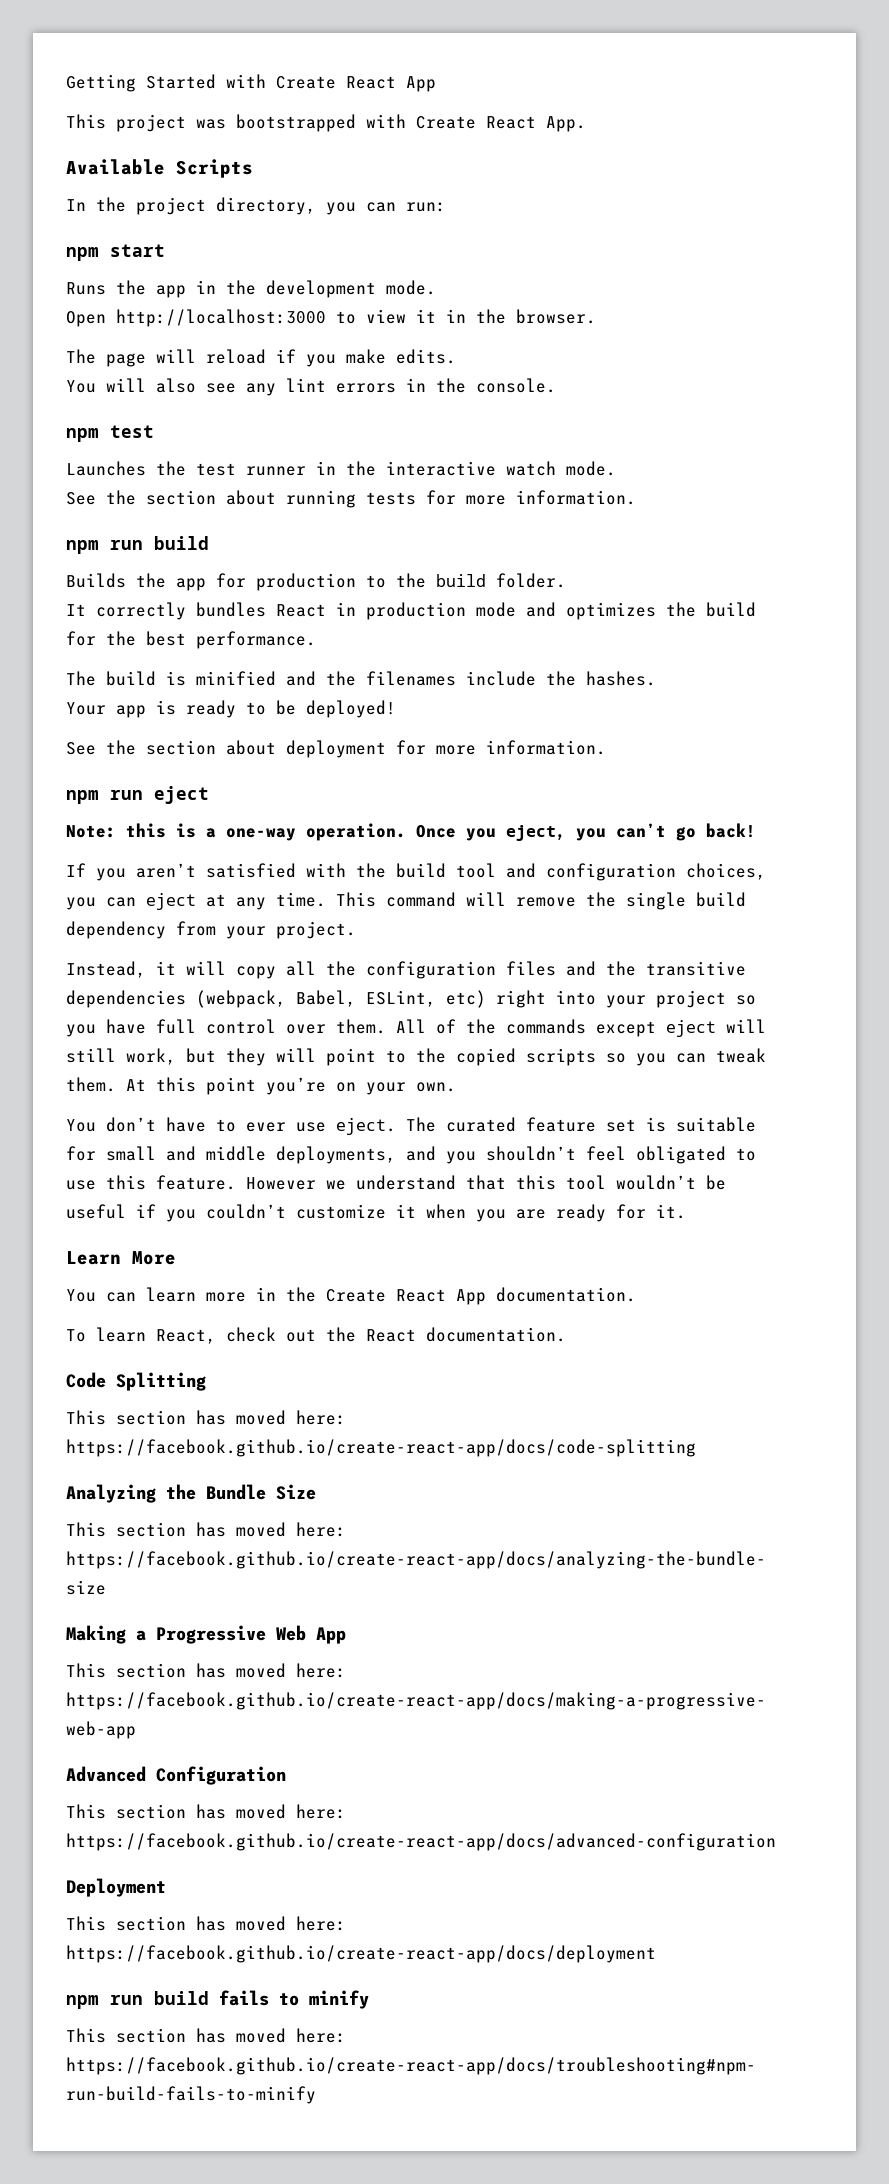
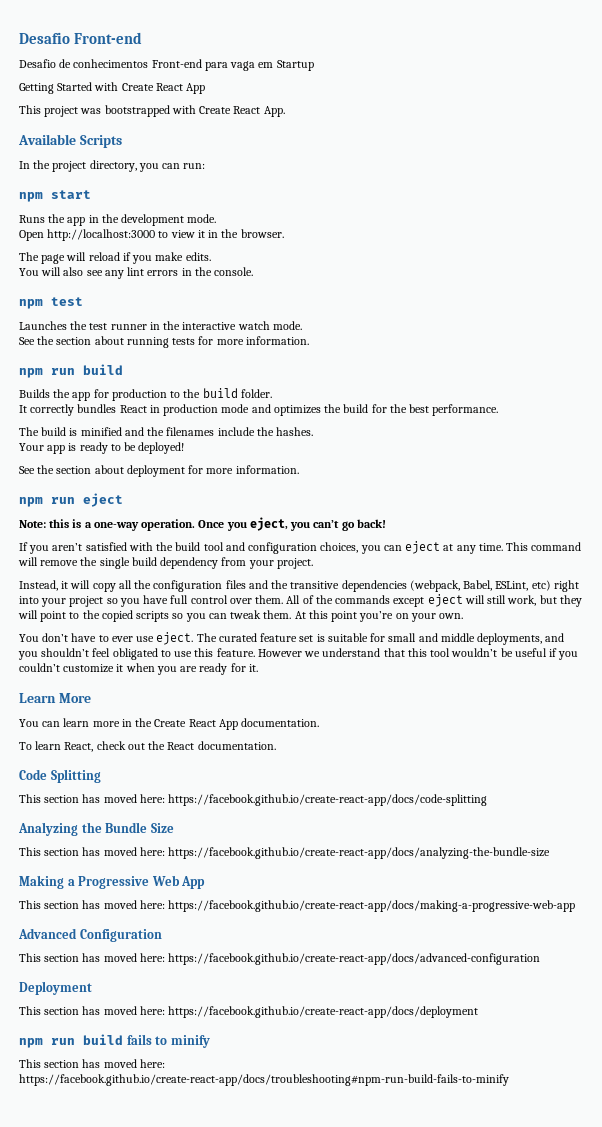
(66, 83) none -> [19,32,143,44] [19,59,314,71] Desafio Front-end // Desafio de conhecimentos Front-end para vaga em Startup //

